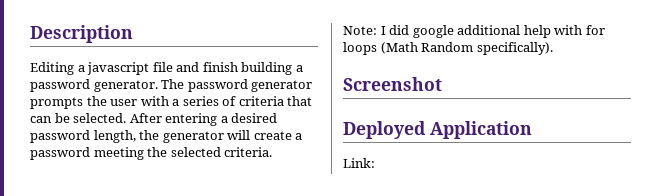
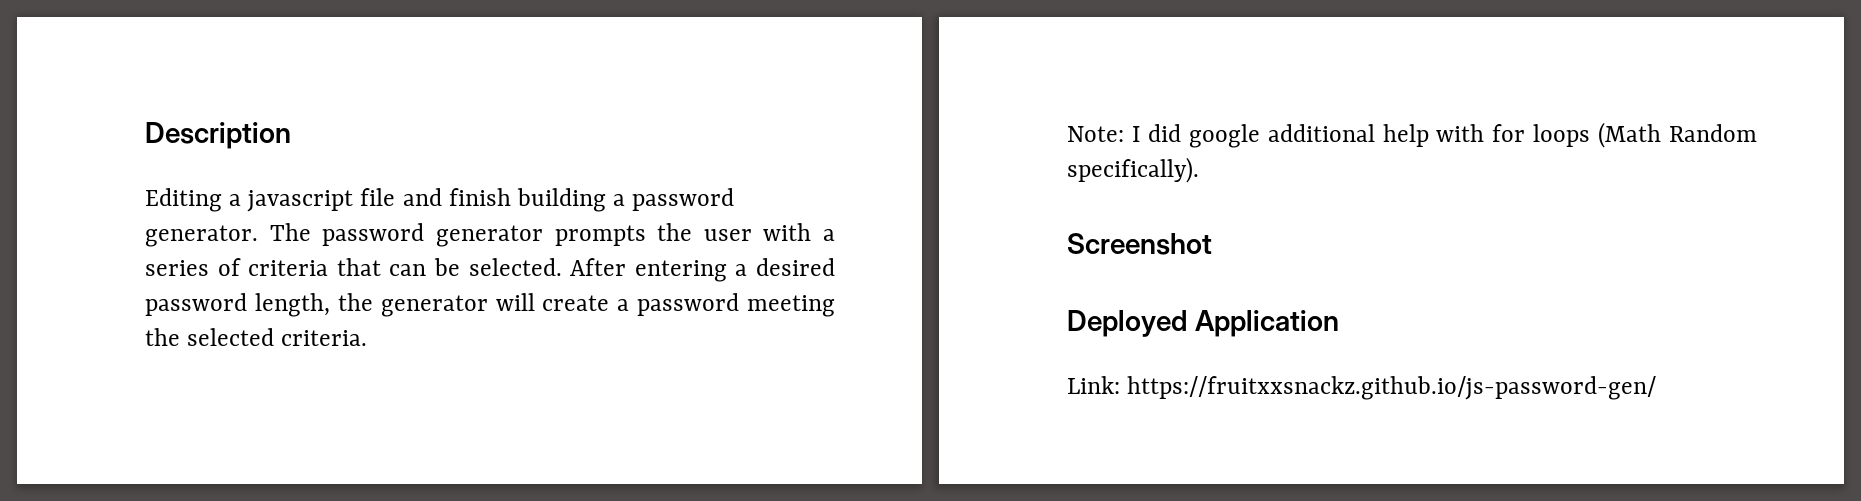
(375, 163) none -> [1127,376,1657,400] https://fruitxxsnackz.github.io/js-password-gen/

